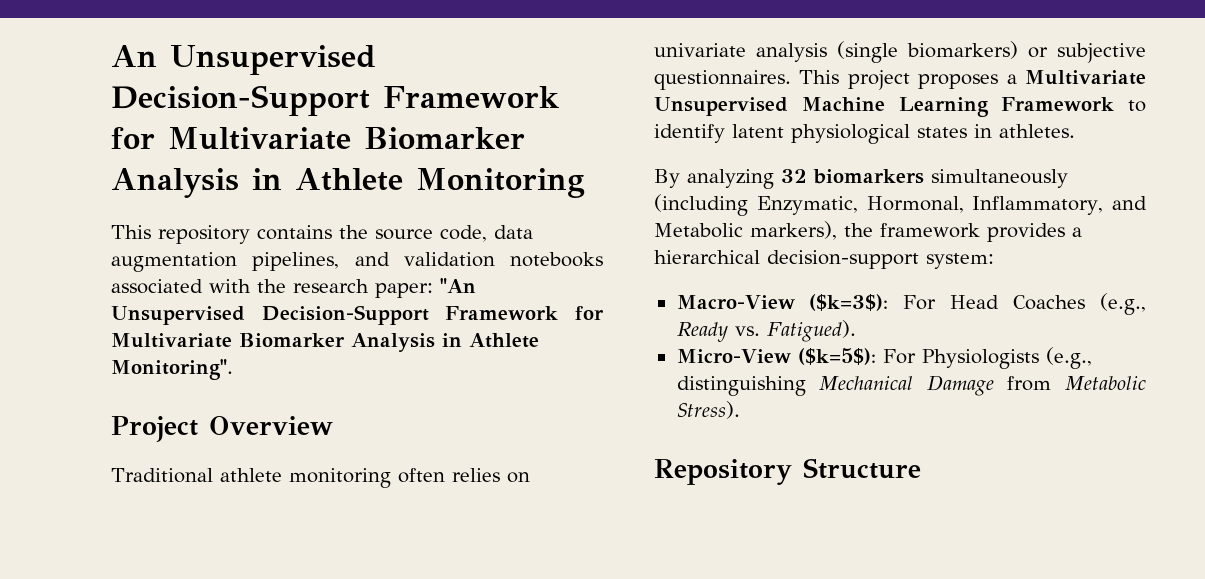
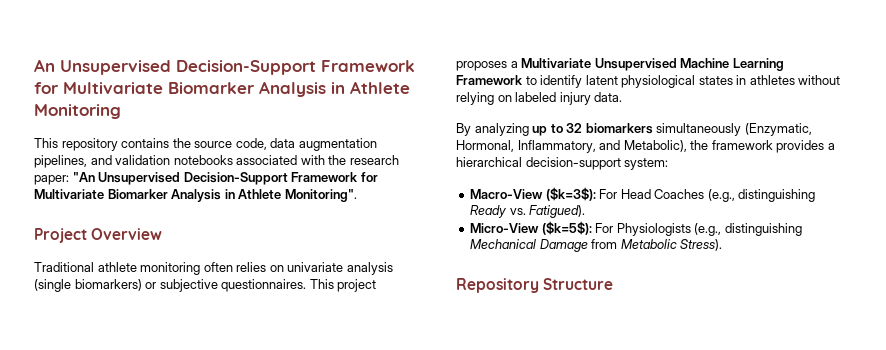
[999,124,1075,138] athletes. -> [749,75,841,85] [456,92,623,105] athletes without relying on labeled injury data.
(774, 179) none -> [532,124,563,136] up to
[654,194,858,216] (including Enzymatic, -> [744,123,812,136] (Enzymatic,
[654,221,837,240] Metabolic markers), -> [623,140,687,152] Metabolic),
(1146, 304) none -> [738,189,816,202] distinguishing

